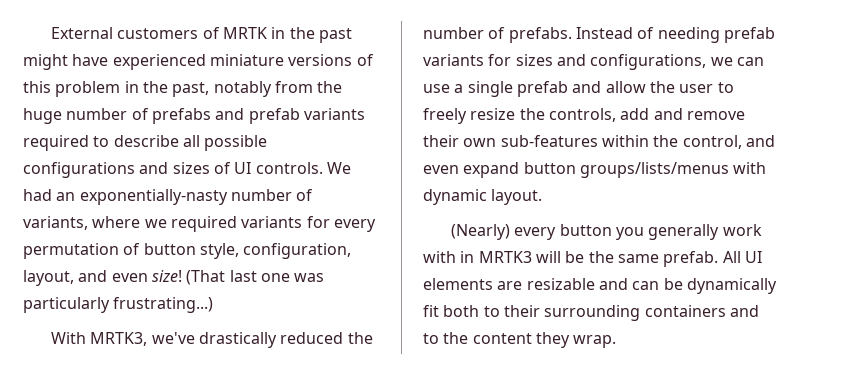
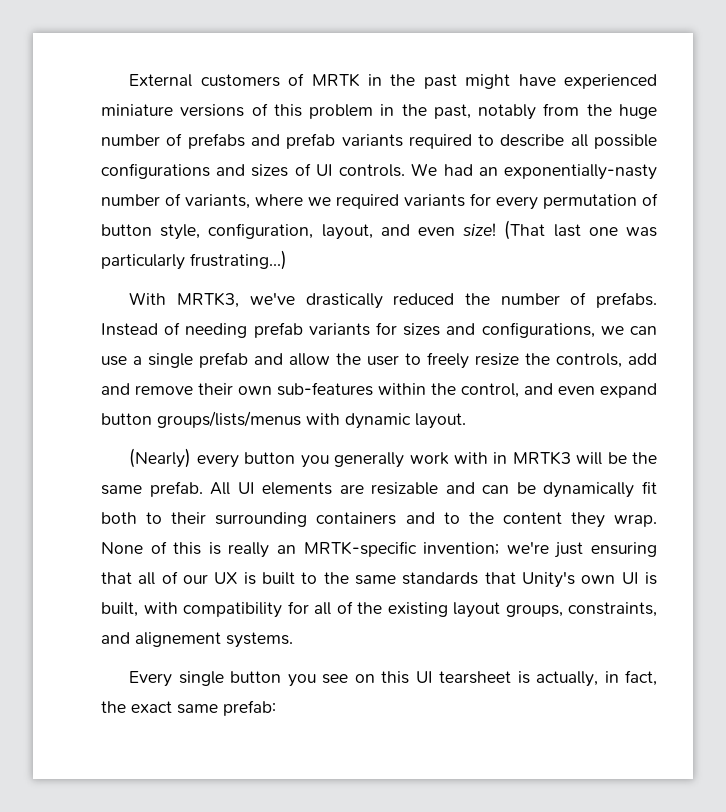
(617, 341) none -> [101,541,657,558] [101,571,657,588] [101,601,657,618] [101,632,293,648] [129,670,657,687] [101,700,276,716] None of this is really an MRTK-specific invention; we're just ensuring that all of our UX is built to the same standards that Unity's own UI is built, with compatibility for all of the existing layout groups, constraints, and alignement systems. // Every single button you see on this UI tearsheet is actually, in fact, the exact same prefab:

